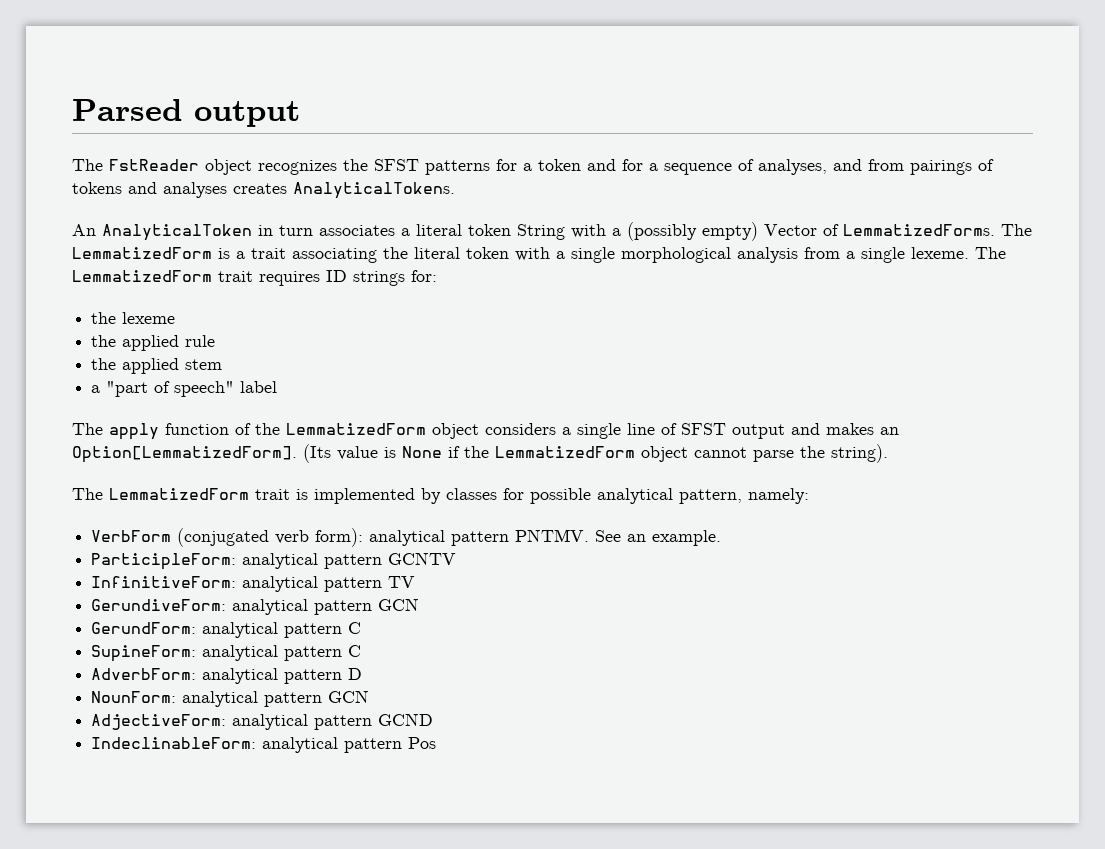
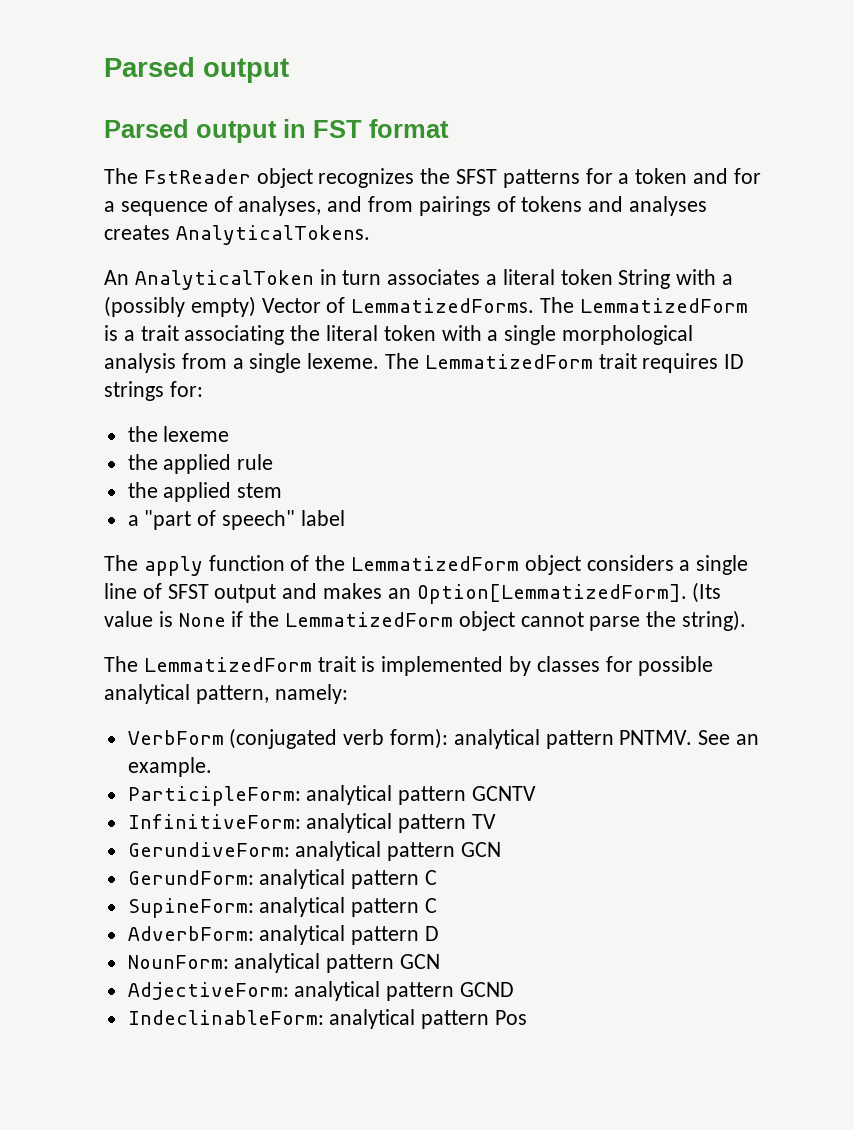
[72,99,300,127] Parsed output -> [104,57,289,83] [104,119,449,143] Parsed output // Parsed output in FST format

